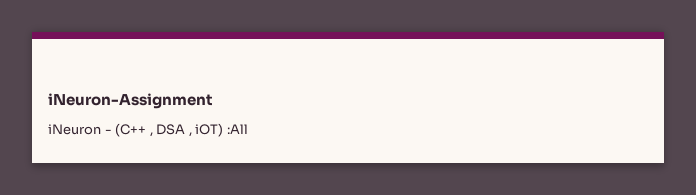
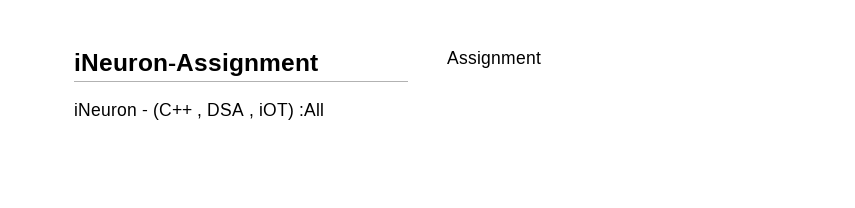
(248, 129) none -> [447,51,541,68] Assignment

